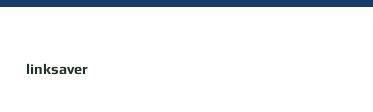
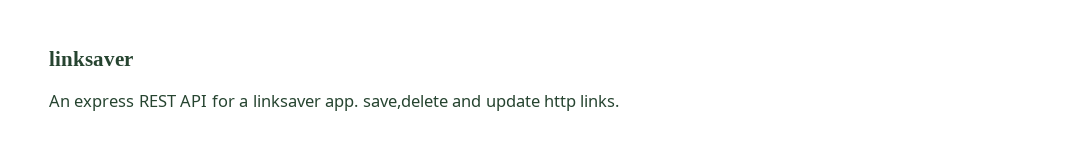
[26,63,88,75] linksaver -> [49,51,133,66] [49,95,620,111] linksaver // An express REST API for a linksaver app. save,delete and update http links.

